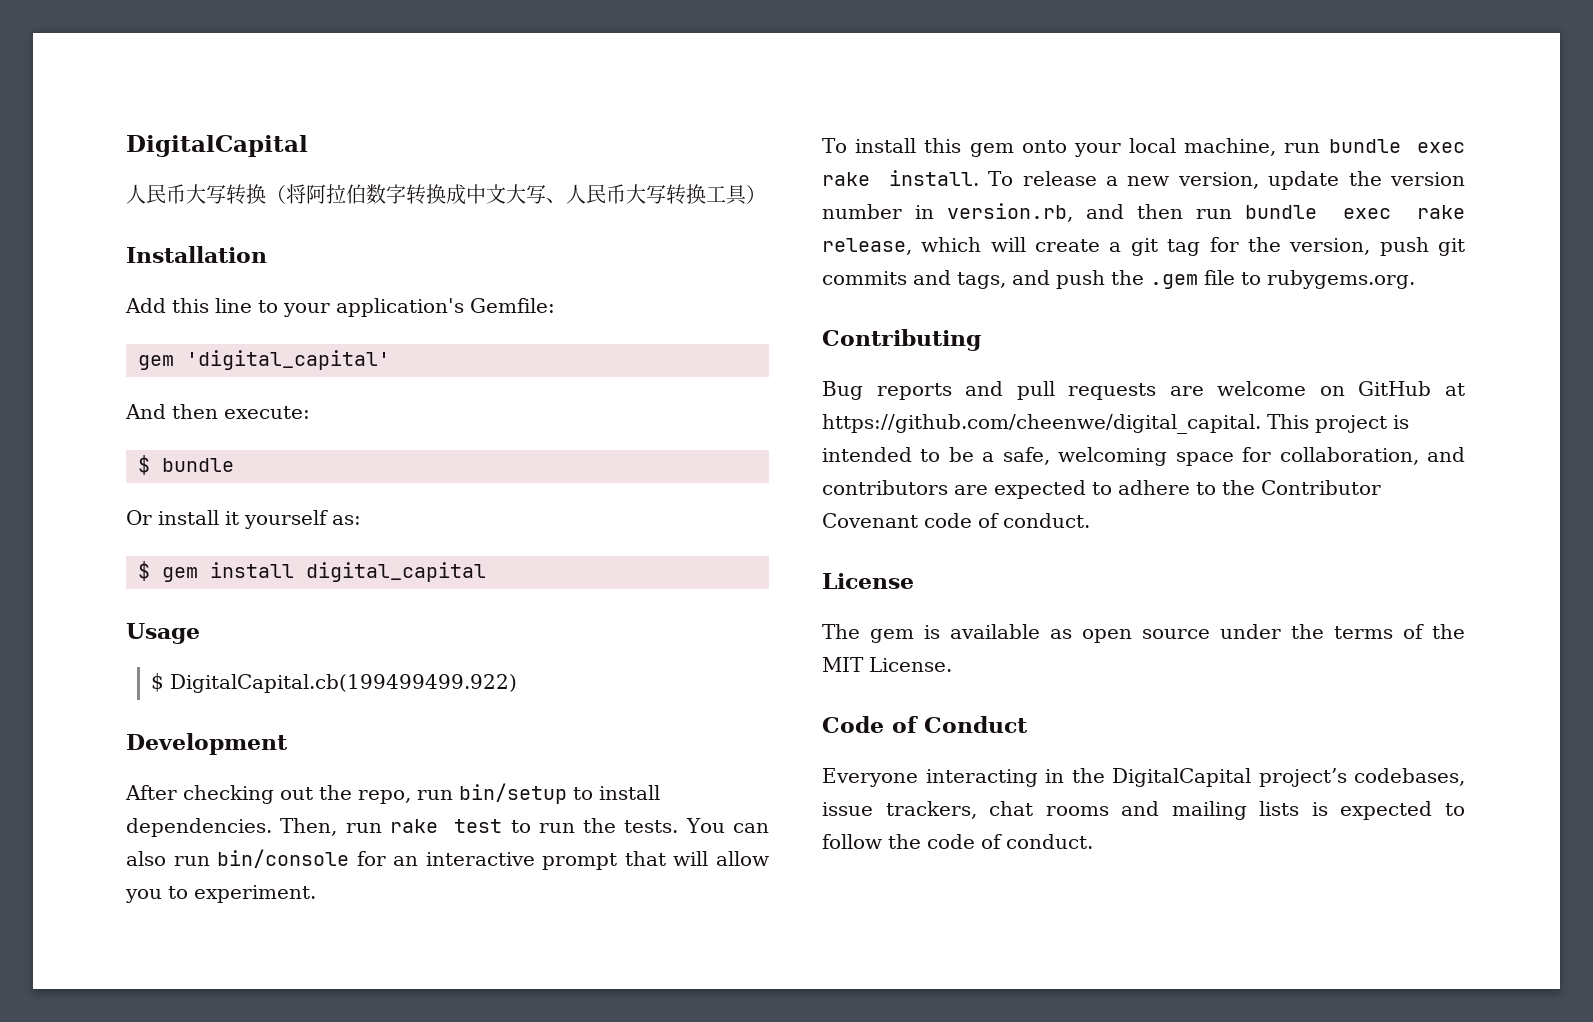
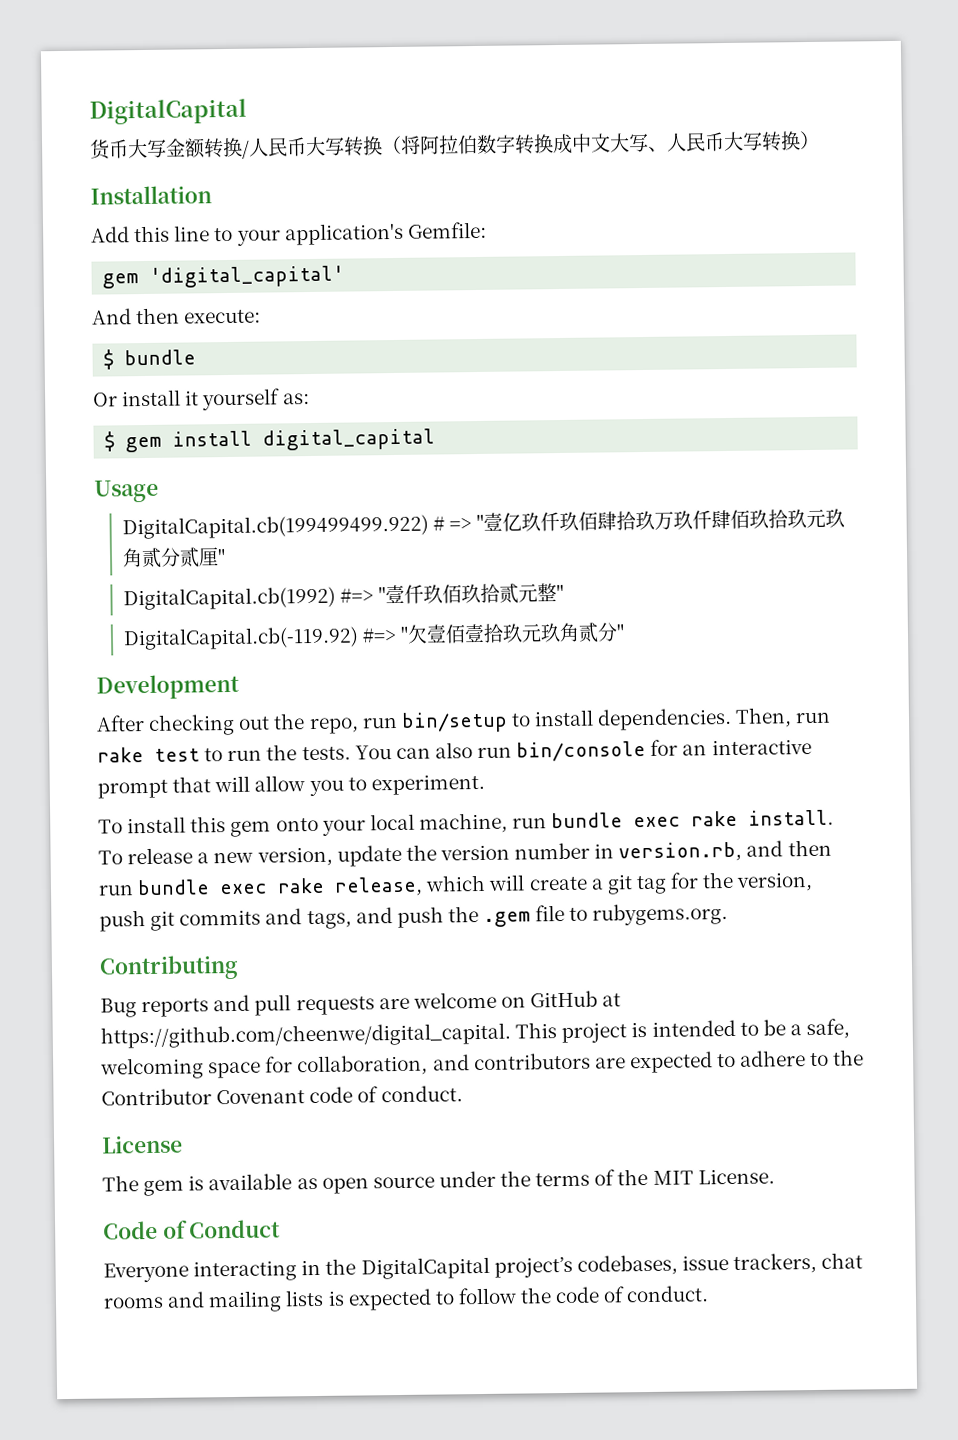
(308, 146) none -> [89,137,250,160] 货币大写金额转换/
[706,185,747,205] 工具 -> (801, 141) none
[150,673,164,692] $ -> (159, 491) none
(517, 683) none -> [433,508,846,532] [121,547,226,569] [122,583,565,611] [122,622,626,651] # => "壹亿玖仟玖佰肆拾玖万玖仟肆佰玖拾玖元玖角贰分贰厘" // DigitalCapital.cb(1992) #=> "壹仟玖佰玖拾贰元整" // DigitalCapital.cb(-119.92) #=> "欠壹佰壹拾玖元玖角贰分"

